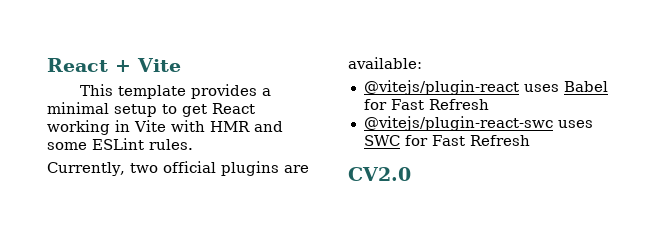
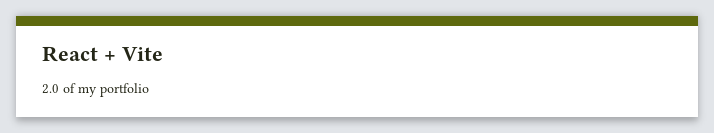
[80,84,272,99] [47,102,255,117] [47,120,283,135] [47,138,193,150] [47,161,309,176] [348,57,422,69] [363,80,608,95] [363,99,489,110] [363,116,593,131] [363,135,530,146] [348,167,411,181] This template provides a minimal setup to get React working in Vite with HMR and some ESLint rules. // Currently, two official plugins are available: // @vitejs/plugin-react uses Babel for Fast Refresh // @vitejs/plugin-react-swc uses SWC for Fast Refresh // CV2.0 -> [42,83,149,97] 2.0 of my portfolio

